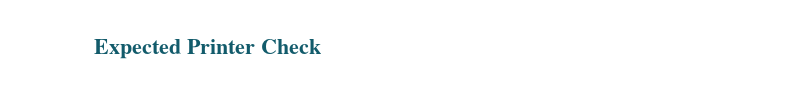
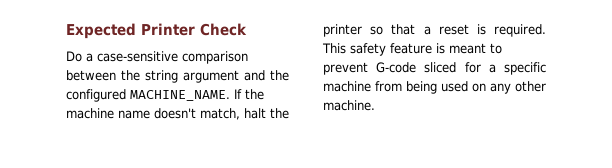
(321, 46) none -> [66,51,248,64] [66,70,289,83] [66,89,264,102] [66,108,289,120] [323,24,546,37] [322,43,502,56] [323,62,546,75] [323,81,546,94] [323,100,375,111] // Do a case-sensitive comparison between the string argument and the configured MACHINE_NAME. If the machine name doesn't match, halt the printer so that a reset is required. This safety feature is meant to prevent G-code sliced for a specific machine from being used on any other machine.

